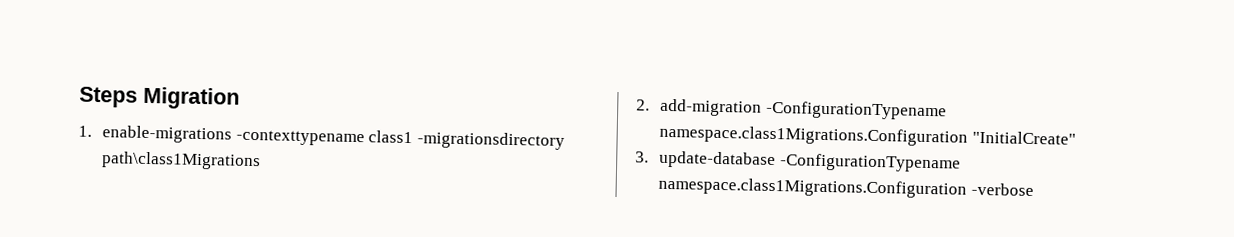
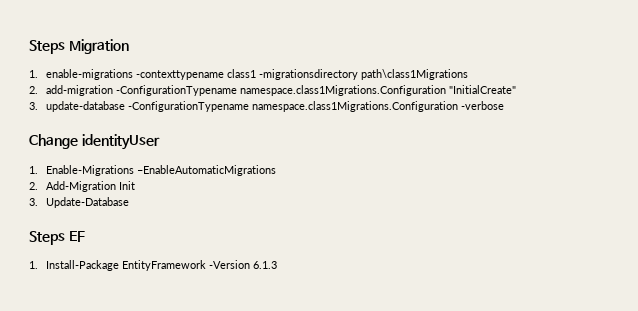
(1034, 189) none -> [29,134,160,150] [29,165,277,176] [29,181,136,192] [29,197,130,208] [29,231,85,245] [29,260,278,271] // Change identityUser // 1. Enable-Migrations –EnableAutomaticMigrations // 2. Add-Migration Init // 3. Update-Database // Steps EF // 1. Install-Package EntityFramework -Version 6.1.3

